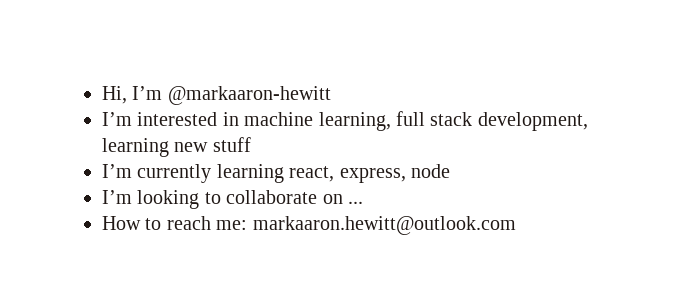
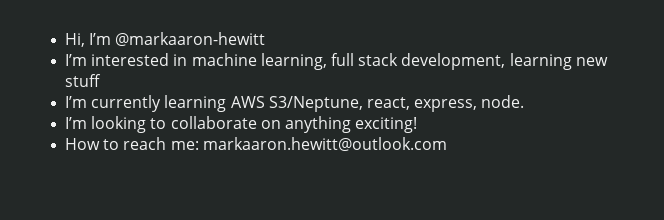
(284, 173) none -> [230,96,363,112] AWS S3/Neptune,
[411,164,450,178] node -> [481,95,525,108] node.
[348,201,363,204] ... -> [284,116,418,133] anything exciting!

